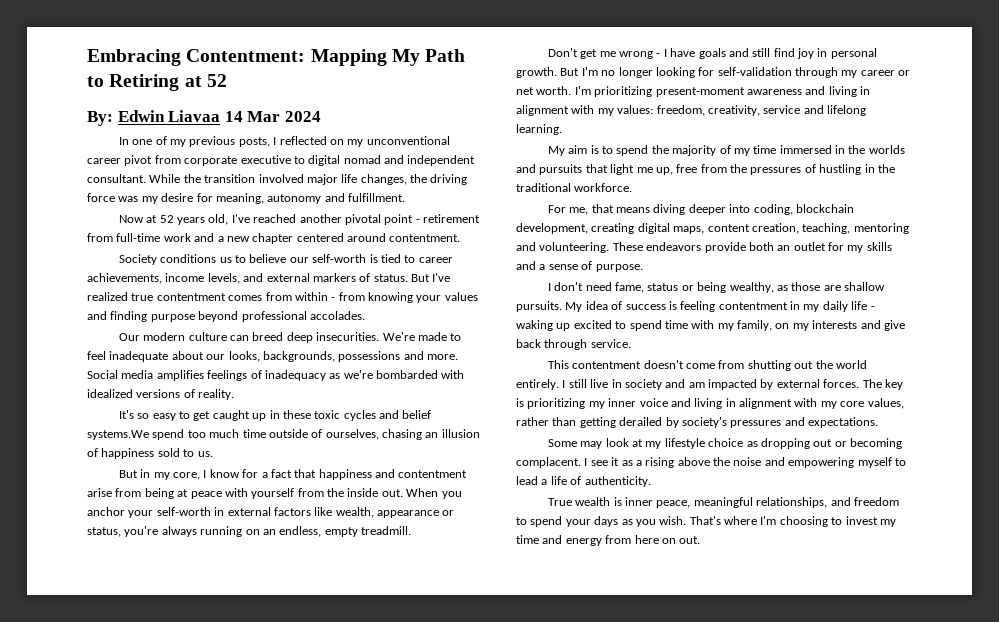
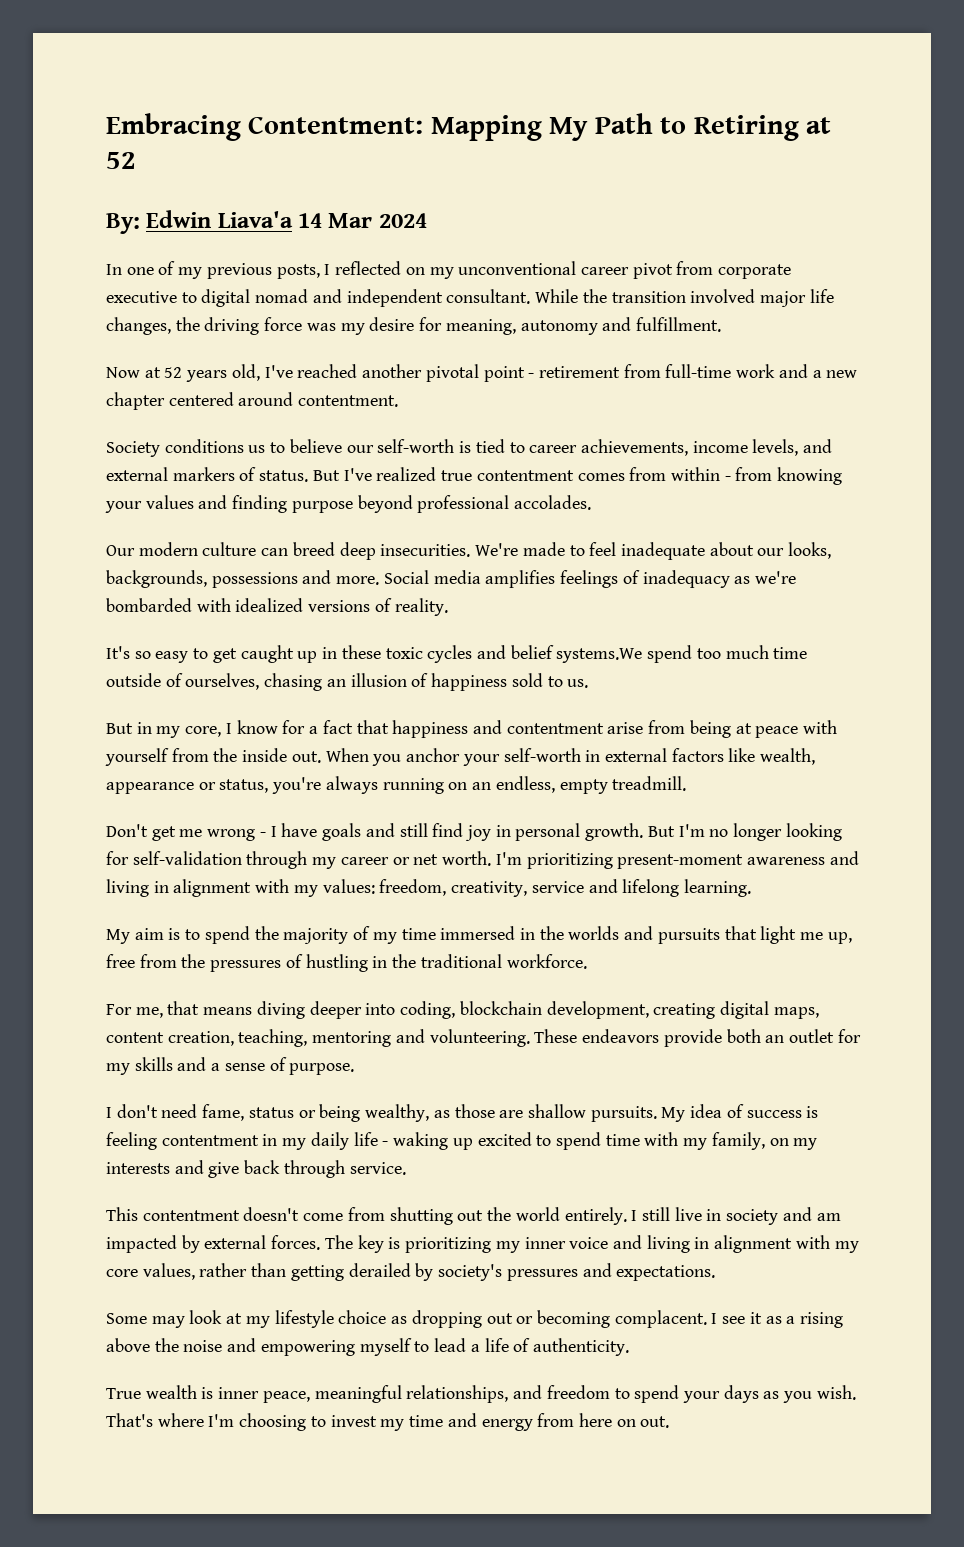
[168,110,221,122] Liavaa -> [217,211,293,228] Liava'a

